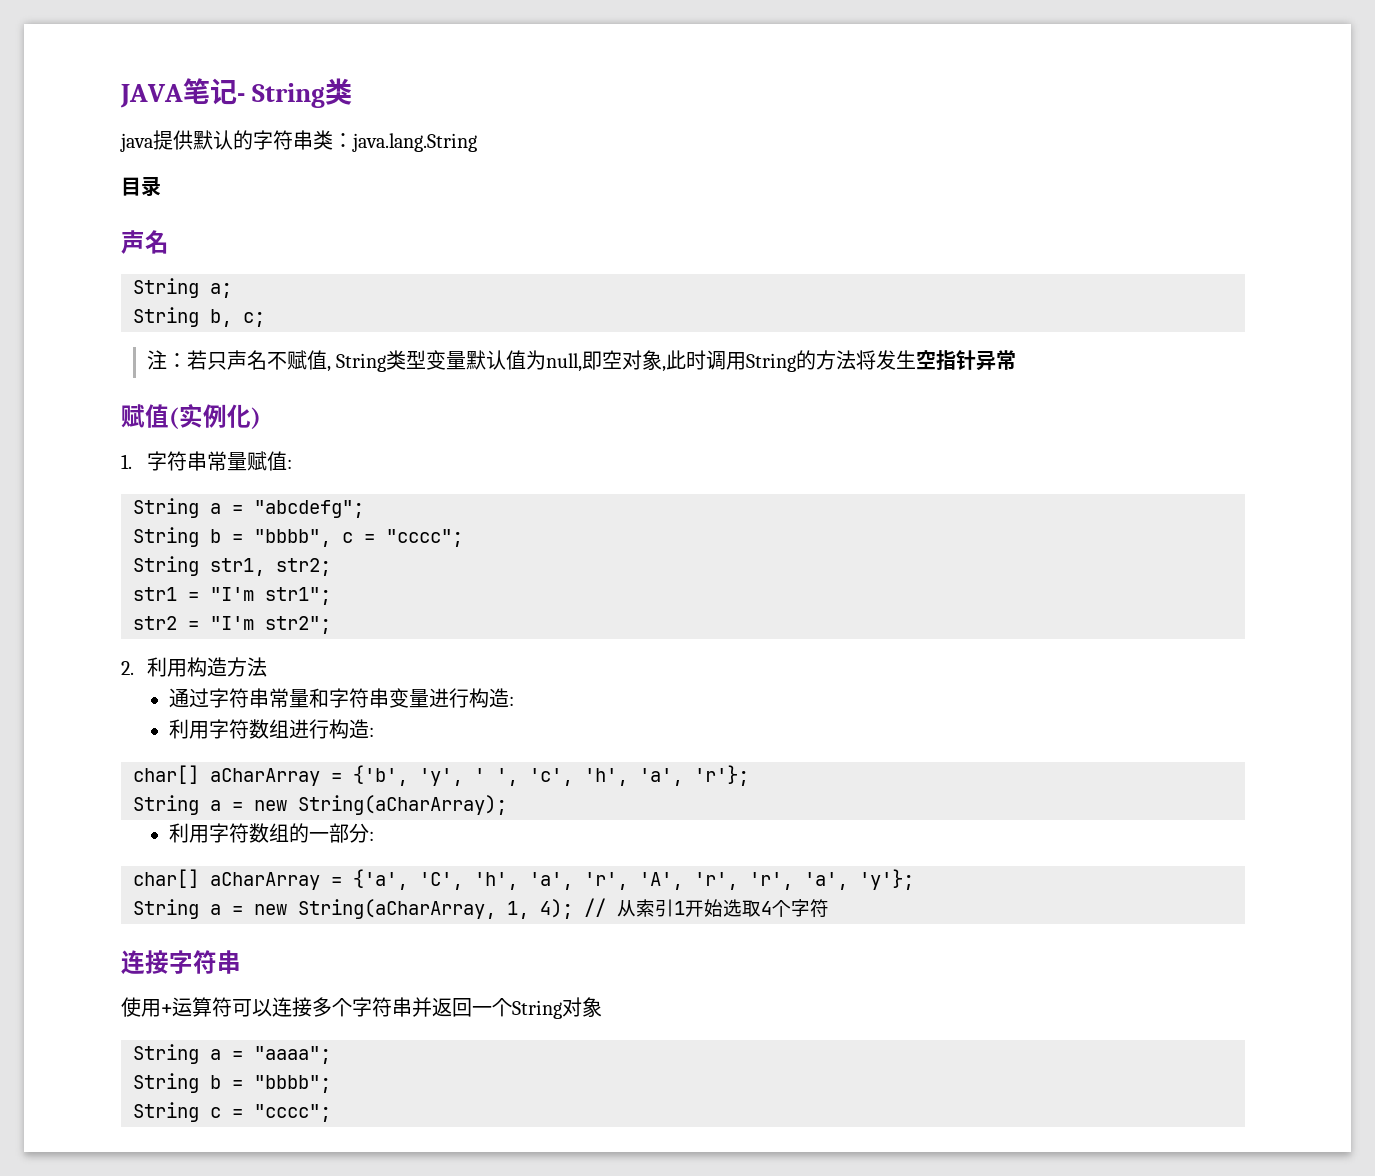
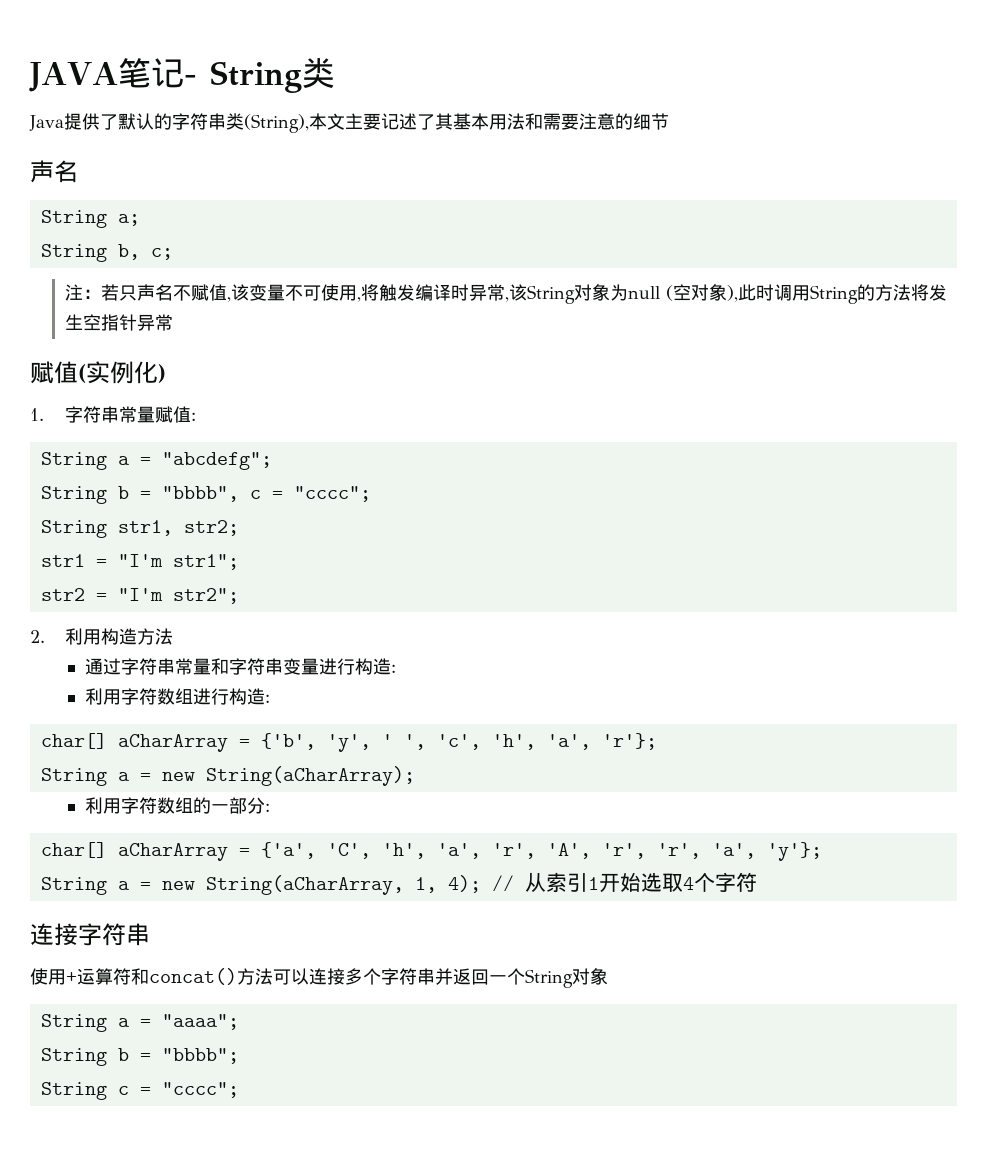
[120,130,193,152] java提供 -> [29,113,118,131] Java提供了
[333,133,477,152] [121,176,161,197] ：java.lang.String // 目录 -> [244,113,669,133] (String),本文主要记述了其基本用法和需要注意的细节
[336,350,667,372] String类型变量默认值为null,即空对象, -> [230,284,738,304] 该变量不可使用,将触发编译时异常,该String对象为null (空对象),
(232, 1007) none -> [131,968,273,985] 和concat()方法

